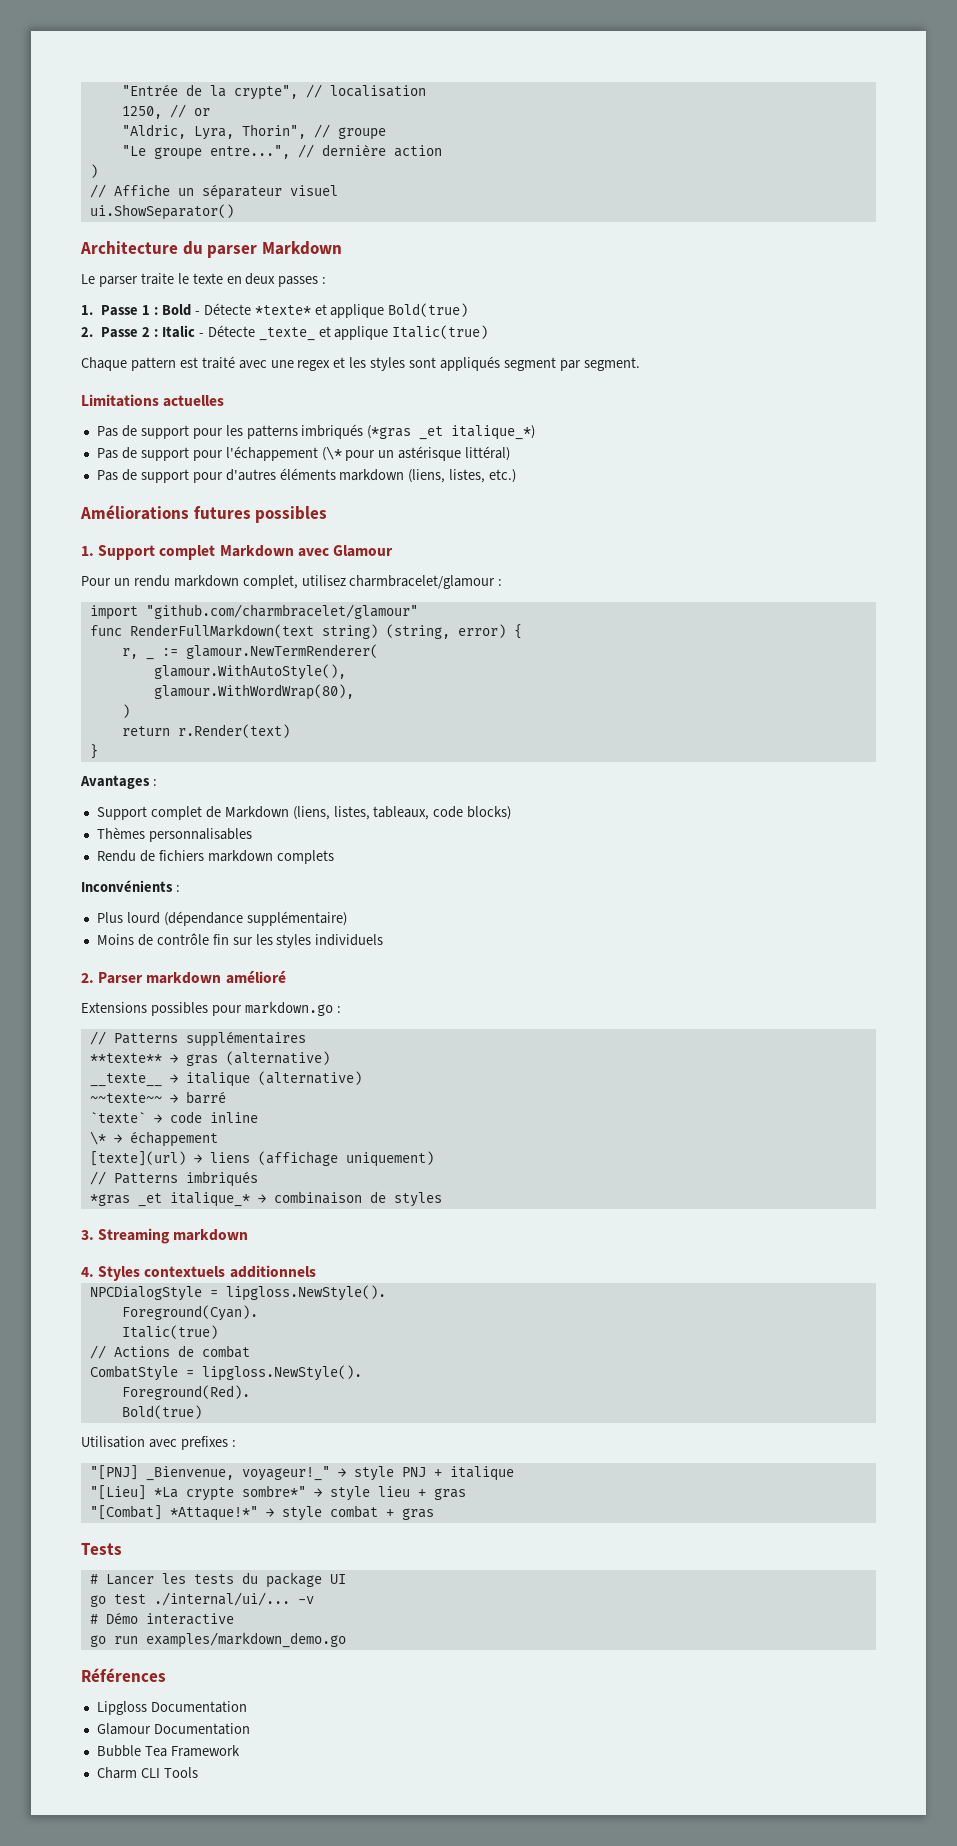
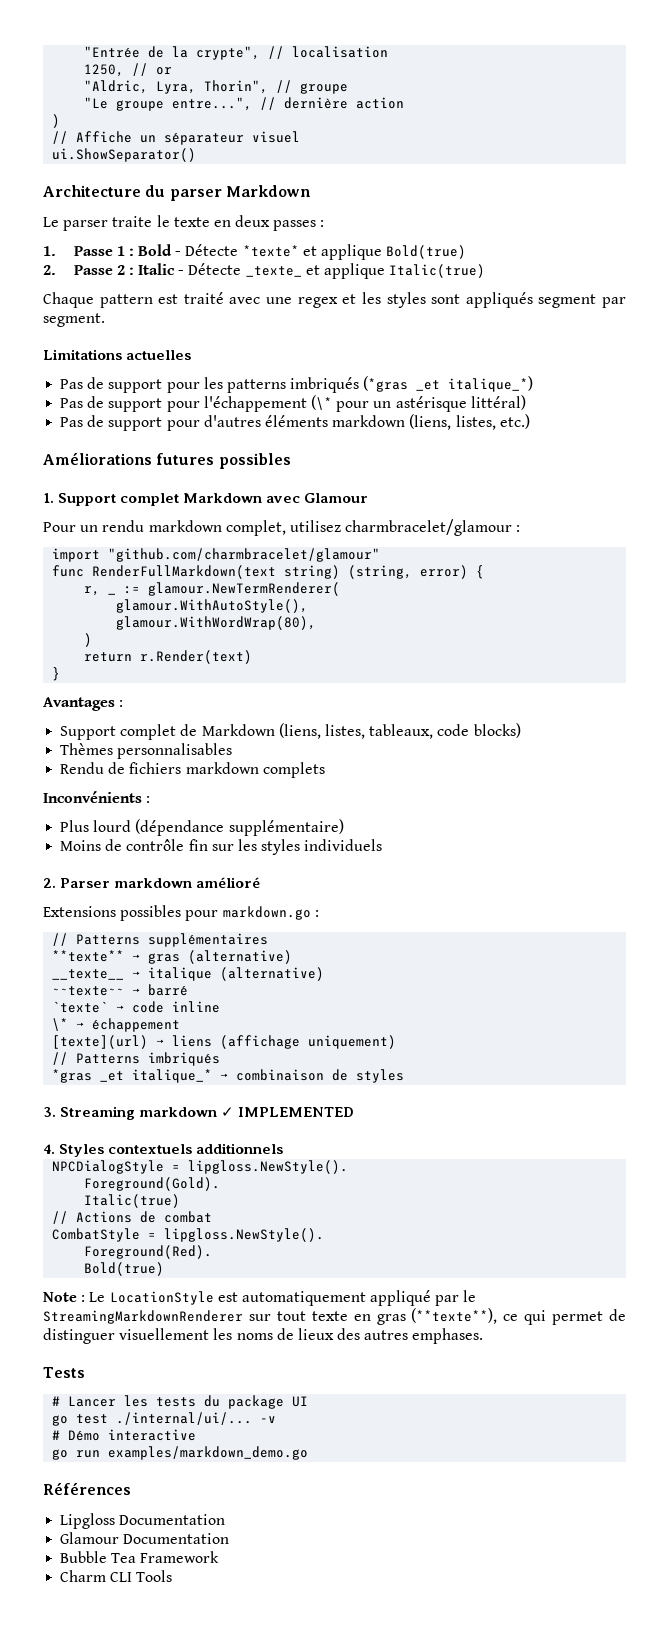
(249, 1235) none -> [221,1107,355,1117] ✓ IMPLEMENTED
[121,1305,258,1321] Foreground(Cyan). -> [84,1177,221,1191] Foreground(Gold).
[81,1436,236,1450] [89,1465,514,1481] [89,1485,466,1501] [89,1505,434,1521] Utilisation avec prefixes : // "[PNJ] _Bienvenue, voyageur!_" → style PNJ + italique // "[Lieu] *La crypte sombre*" → style lieu + gras // "[Combat] *Attaque!*" → style combat + gras -> [43,1290,477,1306] [43,1308,626,1325] [43,1328,484,1344] Note : Le LocationStyle est automatiquement appliqué par le StreamingMarkdownRenderer sur tout texte en gras (**texte**), ce qui permet de distinguer visuellement les noms de lieux des autres emphases.

